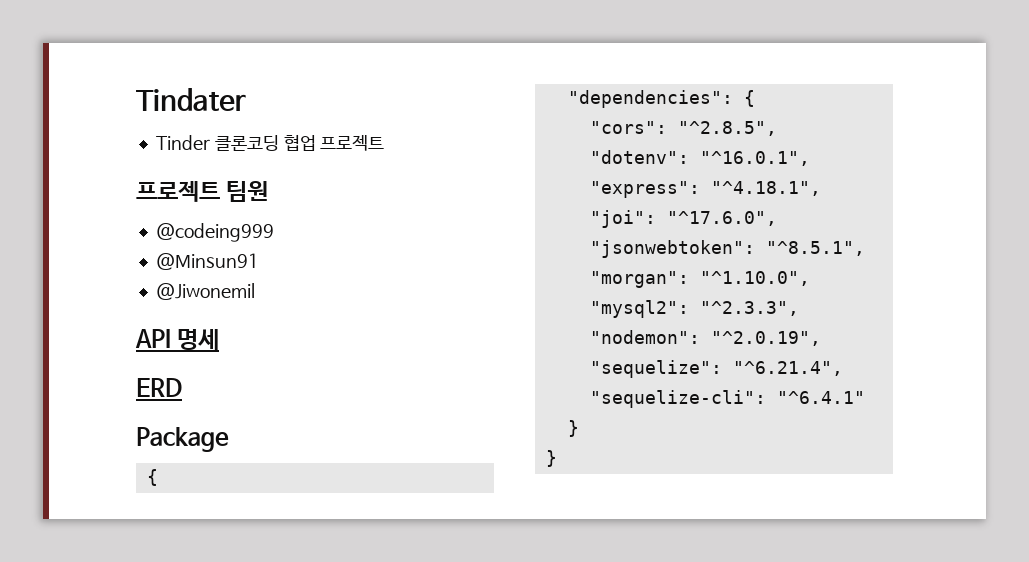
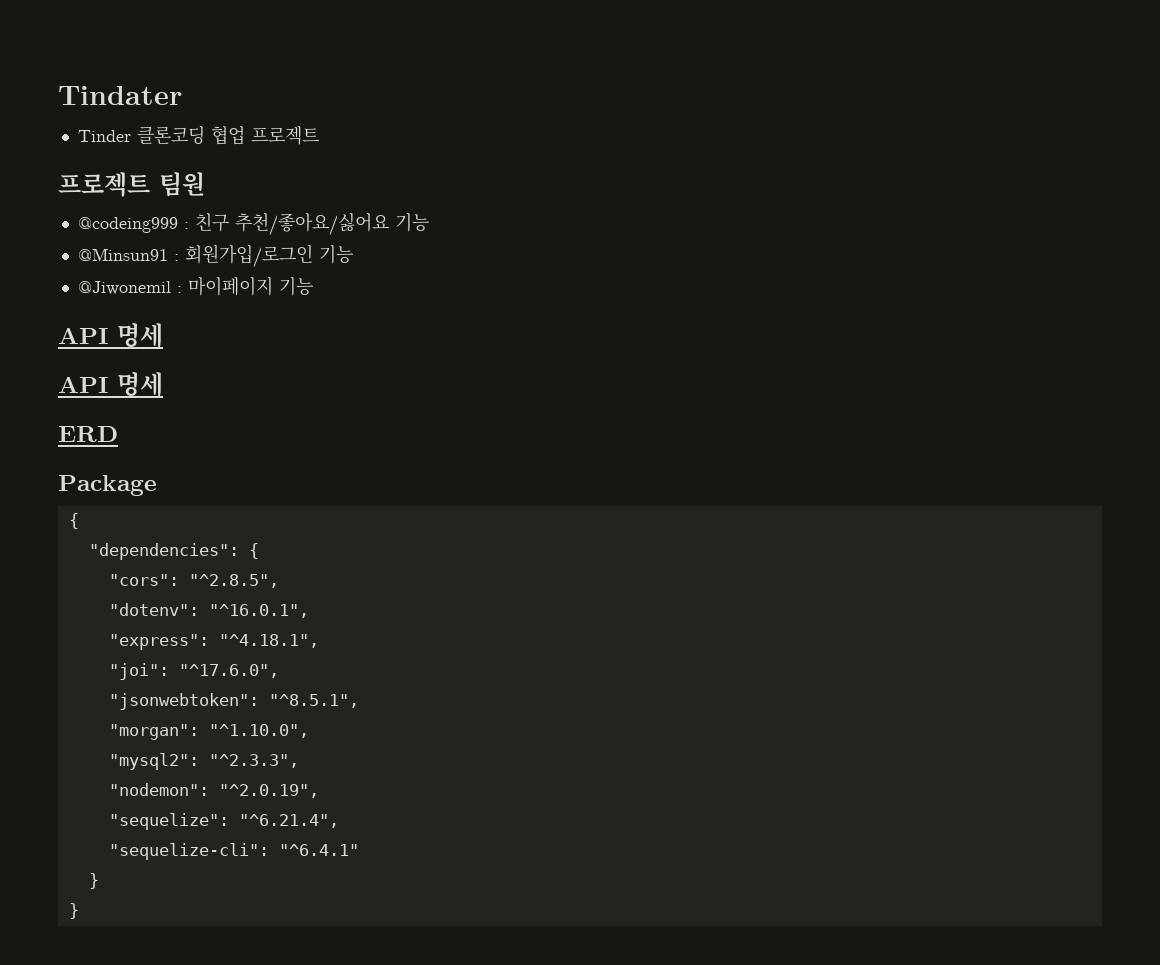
[155,253,259,270] [155,283,255,300] // @Minsun91 // @Jiwonemil -> [183,213,429,236] [77,244,353,268] [77,276,313,296] [58,323,163,348] : 친구 추천/좋아요/싫어요 기능 // @Minsun91 : 회원가입/로그인 기능 // @Jiwonemil : 마이페이지 기능 // API 명세

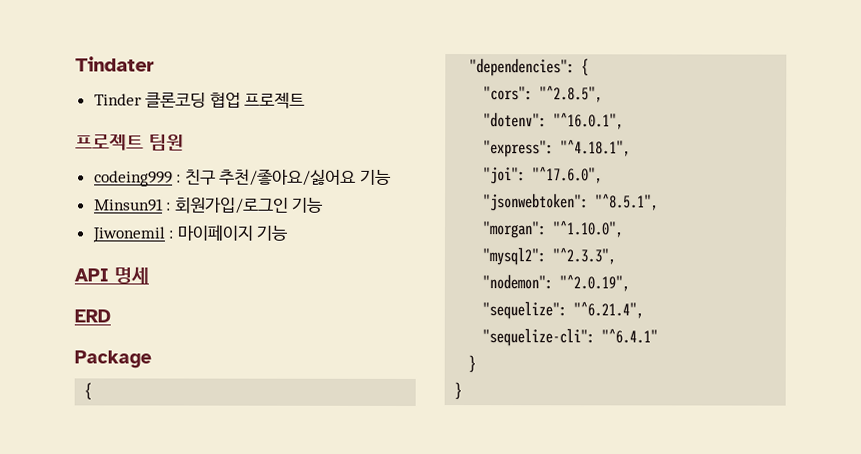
[77,217,178,233] @codeing999 -> [93,170,173,187] codeing999
[77,248,168,261] @Minsun91 -> [93,198,164,212] Minsun91
[77,281,171,295] @Jiwonemil -> [91,226,166,243] Jiwonemil
[58,372,163,397] // API 명세 -> (149, 275) none

